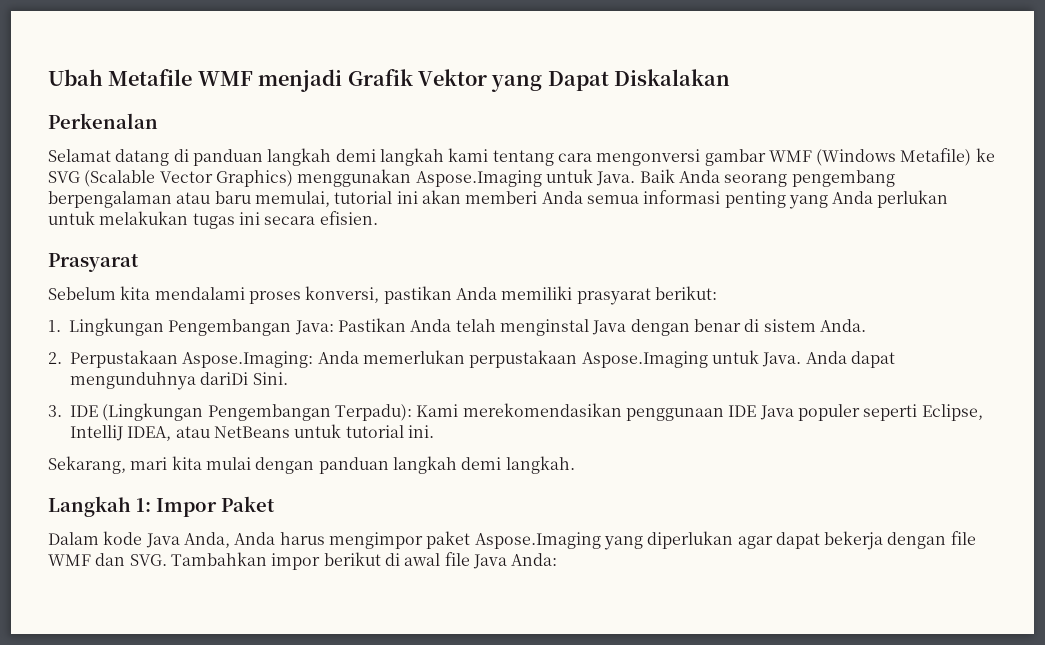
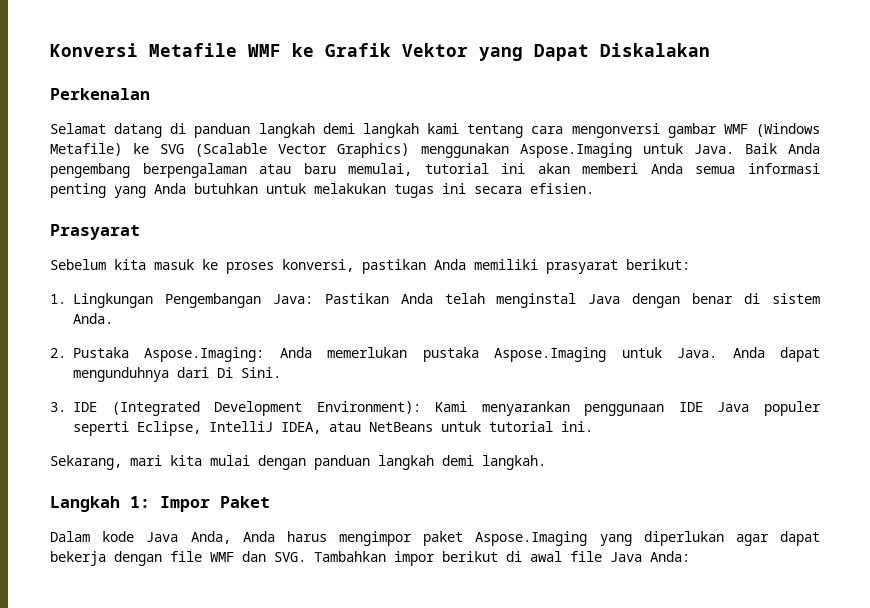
[48,69,103,86] Ubah -> [50,43,138,57] Konversi
[258,69,343,92] menjadi -> [292,43,314,57] ke
[724,174,788,187] seorang -> (820, 148) none
[877,190,949,208] perlukan -> [194,183,258,194] butuhkan
[154,287,245,300] mendalami -> [154,259,218,270] masuk ke
[70,350,178,368] Perpustakaan -> [73,347,129,358] Pustaka
[469,350,578,368] perpustakaan -> [422,347,479,362] pustaka
[200,372,249,385] dariDi -> [177,367,233,378] dari Di
[102,403,622,421] (Lingkungan Pengembangan Terpadu): Kami merekomendasikan -> [111,401,570,416] (Integrated Development Environment): Kami menyarankan

